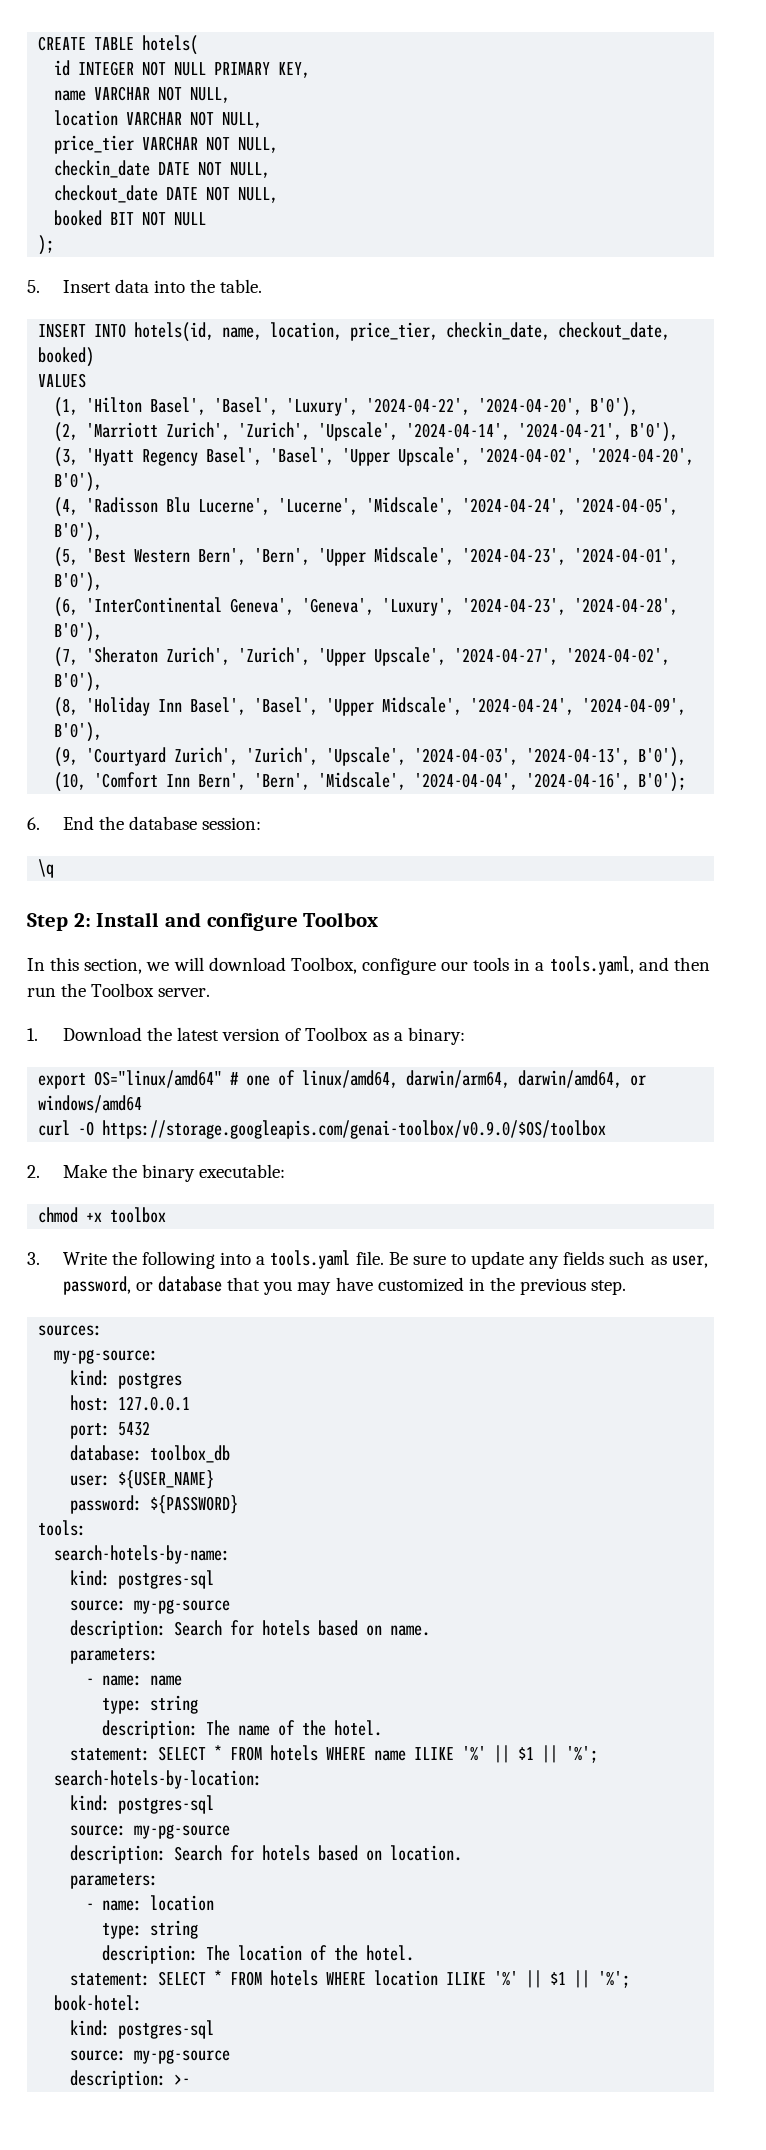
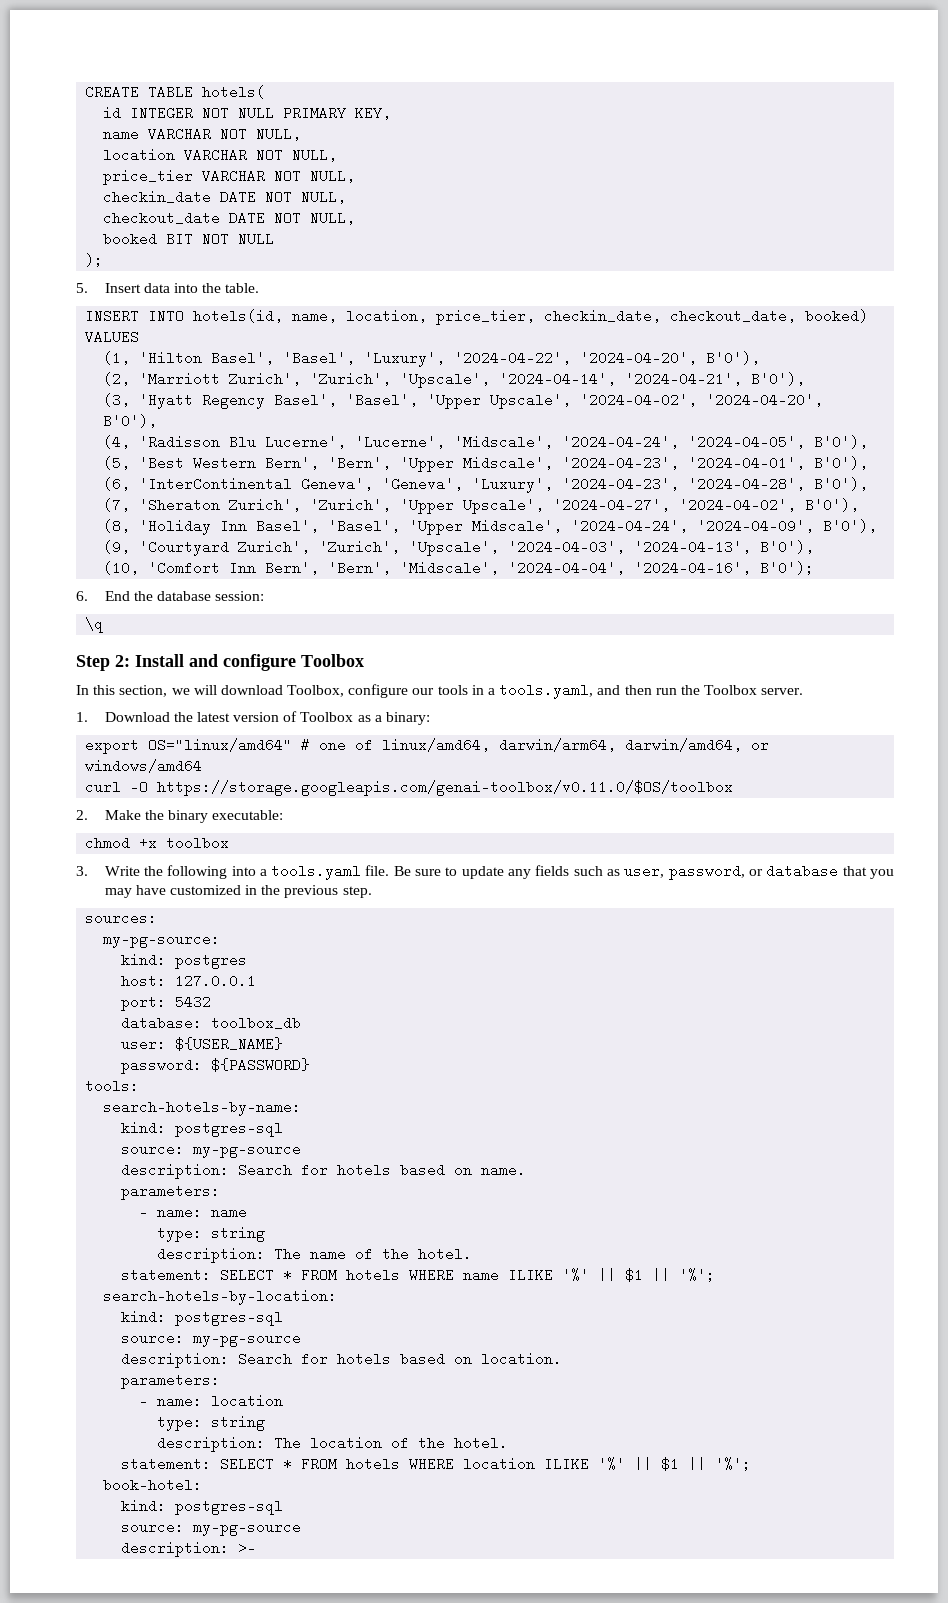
[102,1120,607,1139] https://storage.googleapis.com/genai-toolbox/v0.9.0/$OS/toolbox -> [157,780,734,796] https://storage.googleapis.com/genai-toolbox/v0.11.0/$OS/toolbox

